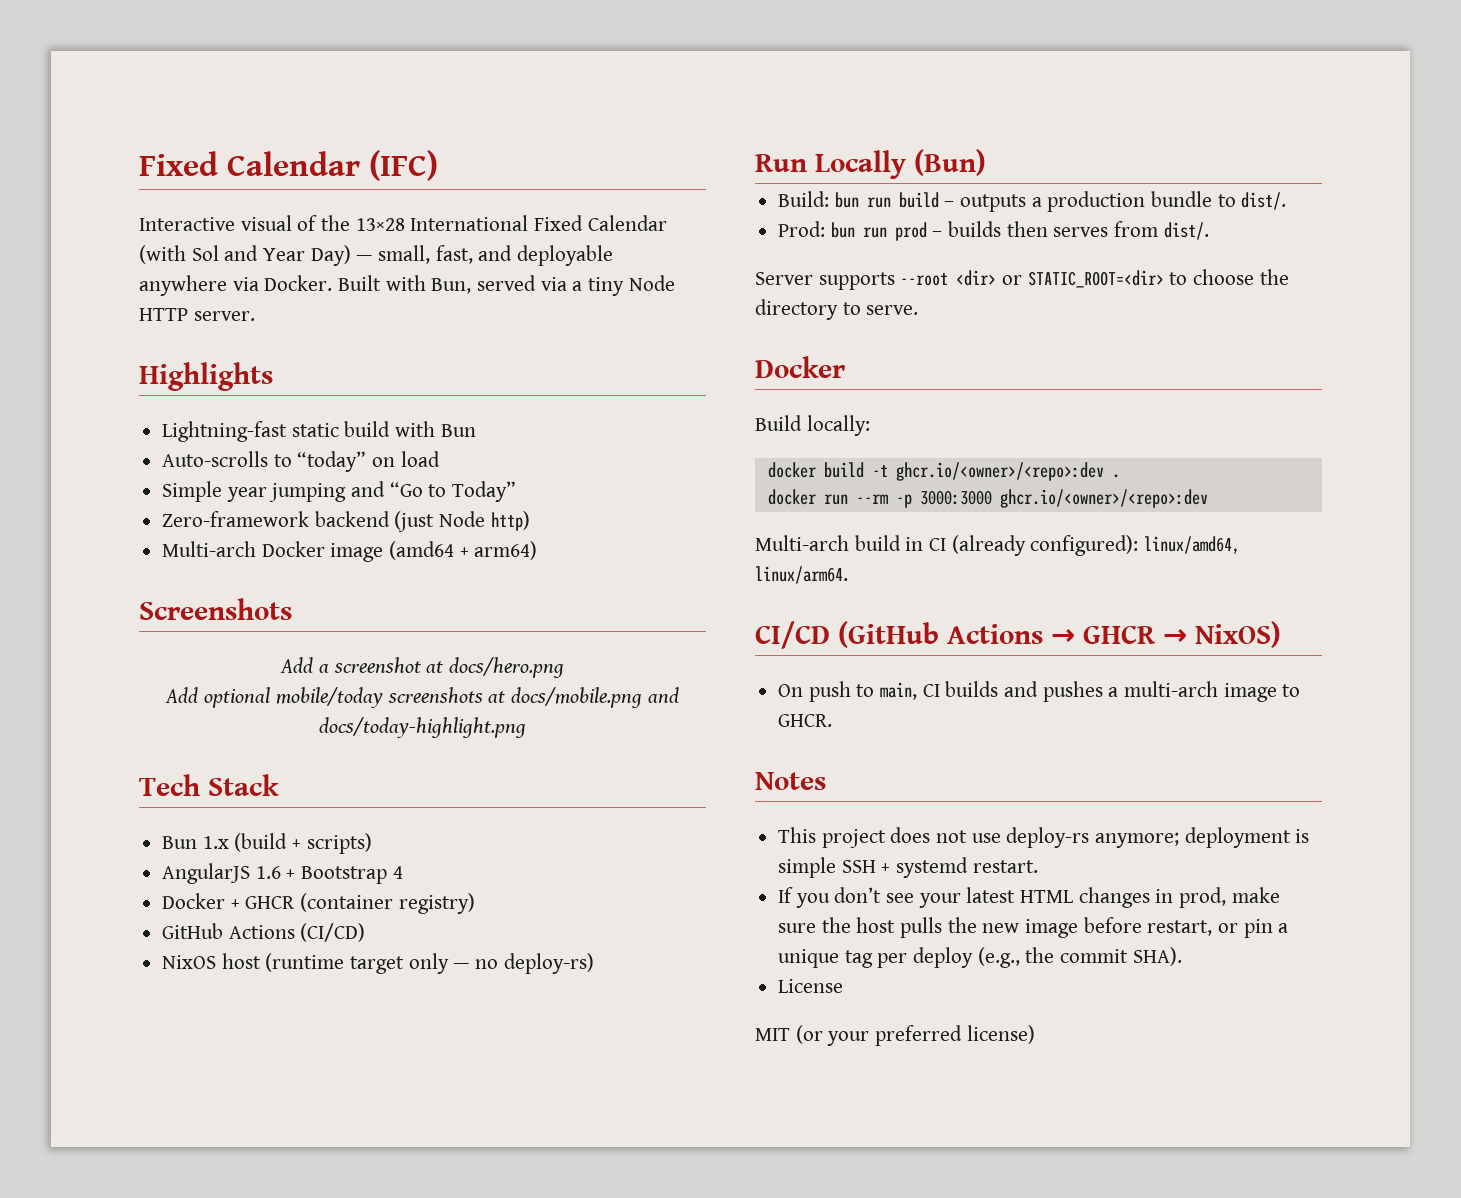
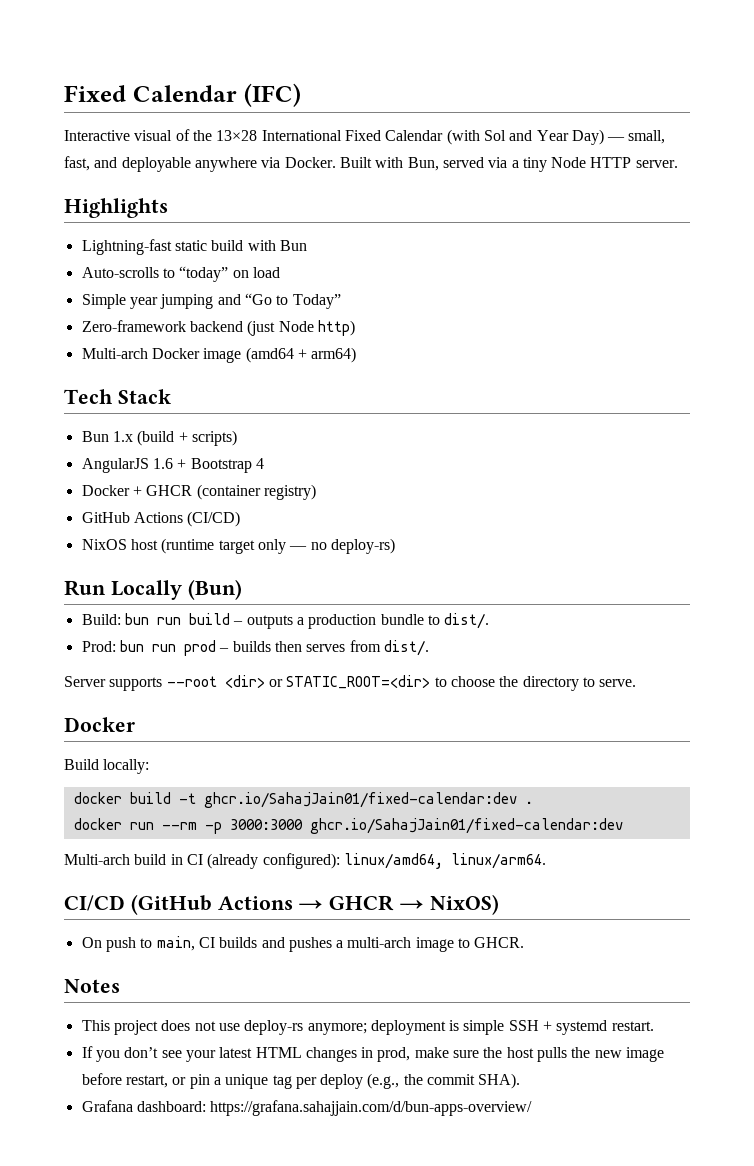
[139,598,292,620] [280,657,564,678] [165,687,679,708] [319,717,526,738] // Screenshots // Add a screenshot at docs/hero.png // Add optional mobile/today screenshots at docs/mobile.png and docs/today-highlight.png -> (357, 355) none
[895,462,1104,481] ghcr.io/<owner>/<repo>:dev -> [203,792,517,808] ghcr.io/SahajJain01/fixed-calendar:dev
[999,489,1208,508] ghcr.io/<owner>/<repo>:dev -> [309,818,623,834] ghcr.io/SahajJain01/fixed-calendar:dev
[778,979,844,993] [755,1025,1035,1046] License // MIT (or your preferred license) -> [81,1100,533,1116] Grafana dashboard: https://grafana.sahajjain.com/d/bun-apps-overview/

